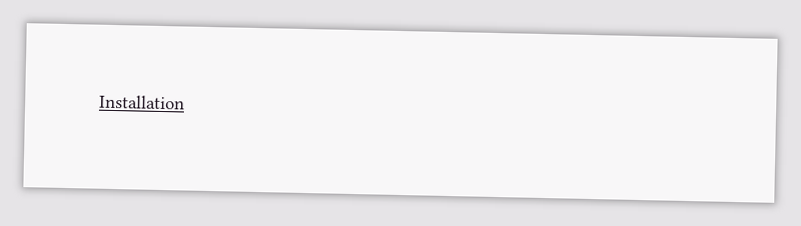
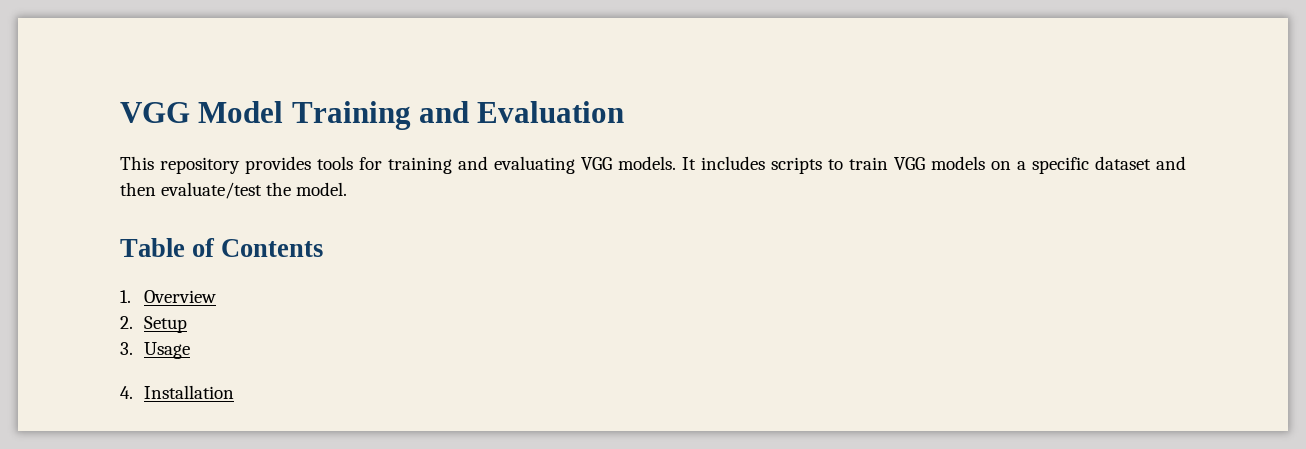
(99, 102) none -> [120,101,625,130] [120,156,1186,174] [120,182,348,199] [120,238,324,257] [120,290,217,303] [120,316,188,333] [120,342,191,359] [120,386,133,399] VGG Model Training and Evaluation // This repository provides tools for training and evaluating VGG models. It includes scripts to train VGG models on a specific dataset and then evaluate/test the model. // Table of Contents // 1. Overview // 2. Setup // 3. Usage // 4.

